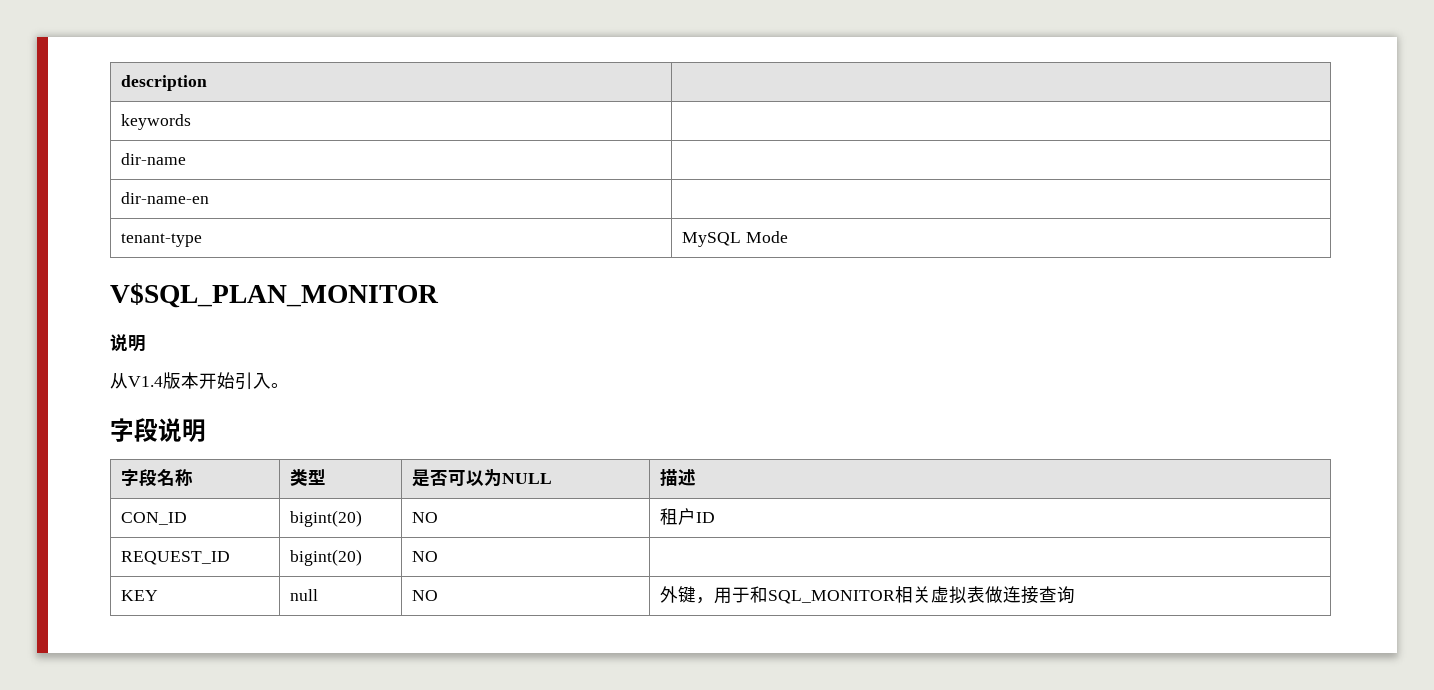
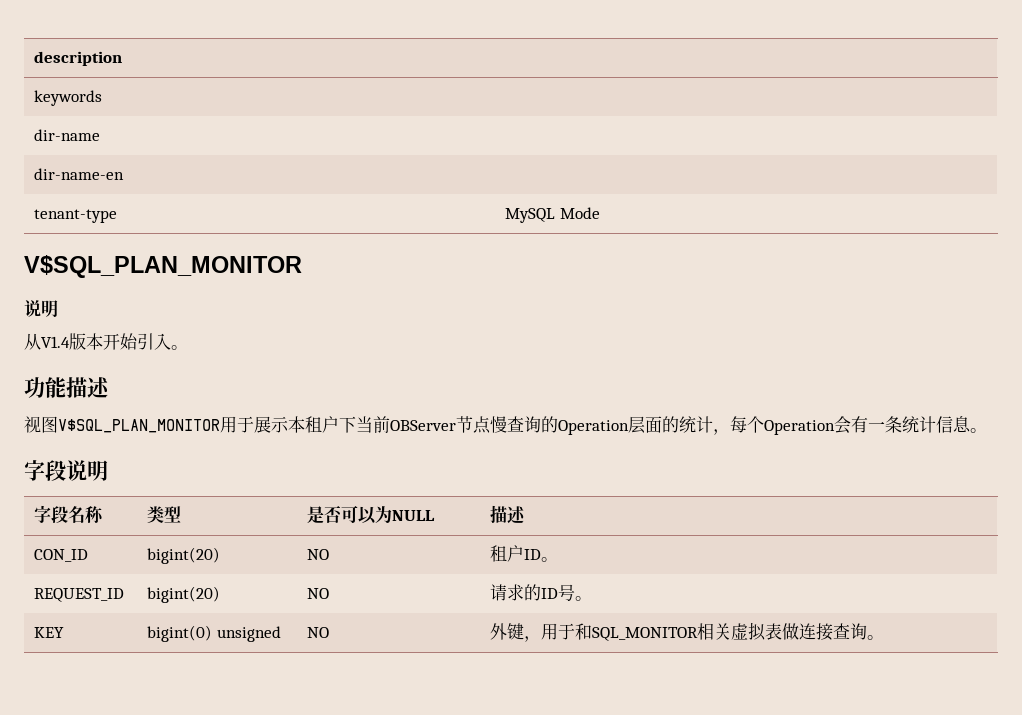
(289, 385) none -> [24,377,110,398] [24,416,987,435] // 功能描述 // 视图V$SQL_PLAN_MONITOR用于展示本租户下当前OBServer节点慢查询的Operation层面的统计，每个Operation会有一条统计信息。
(716, 517) none -> [541,557,559,562] 。
(439, 556) none -> [490,584,593,601] 请求的ID号。
[290,589,319,601] null -> [147,625,281,642] bigint(0) unsigned
(1076, 595) none -> [867,635,885,640] 。

